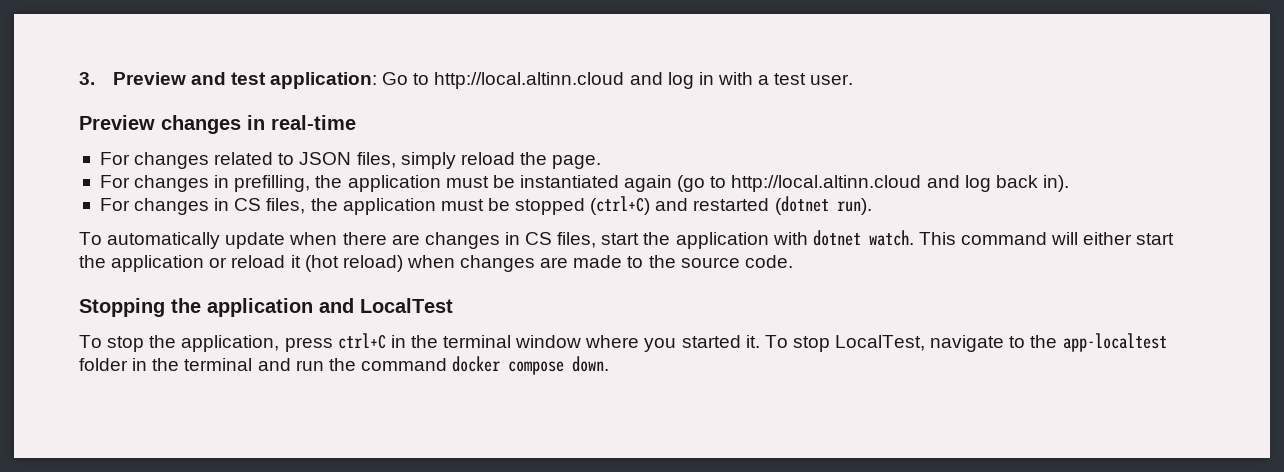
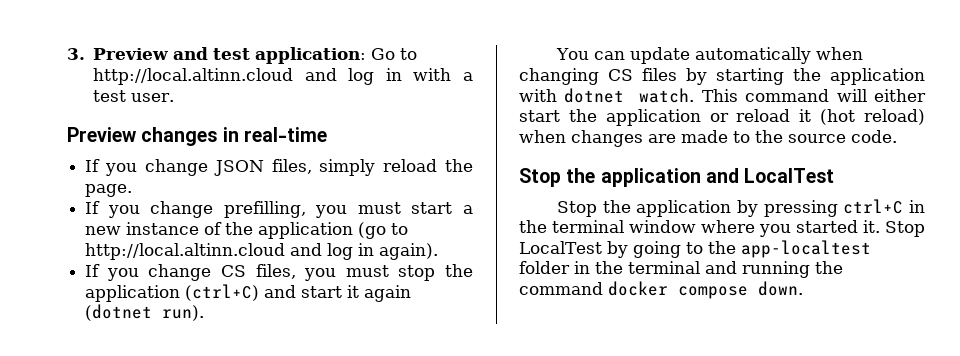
[99,152,295,169] For changes related to -> [85,159,208,176] If you change
[99,175,673,192] For changes in prefilling, the application must be instantiated again -> [85,201,474,218] [85,222,354,239] If you change prefilling, you must start a new instance of the application
[995,175,1069,192] [99,196,872,215] [79,232,640,249] back in). // For changes in CS files, the application must be stopped (ctrl+C) and restarted (dotnet run). // To automatically update when there are changes in CS files, start -> [358,243,439,260] [85,264,473,281] [85,284,412,302] [85,304,205,321] [555,47,863,64] [519,68,784,85] in again). // If you change CS files, you must stop the application (ctrl+C) and start it again (dotnet run). // You can update automatically when changing CS files by starting
[79,298,165,317] Stopping -> [519,168,561,187] Stop
[79,335,333,352] To stop the application, press -> [556,200,838,217] Stop the application by pressing
[764,335,1005,352] To stop LocalTest, navigate -> [885,221,925,237] [519,241,681,258] Stop LocalTest by going
[295,360,324,371] run -> [742,261,810,278] running

